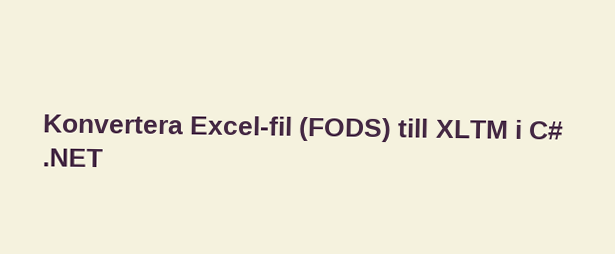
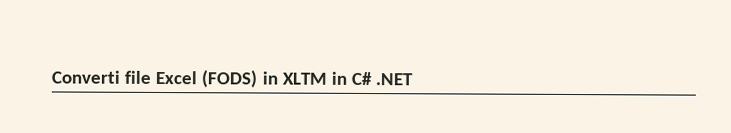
[42,114,523,143] Konvertera Excel-fil (FODS) till XLTM i -> [51,69,347,88] Converti file Excel (FODS) in XLTM in

